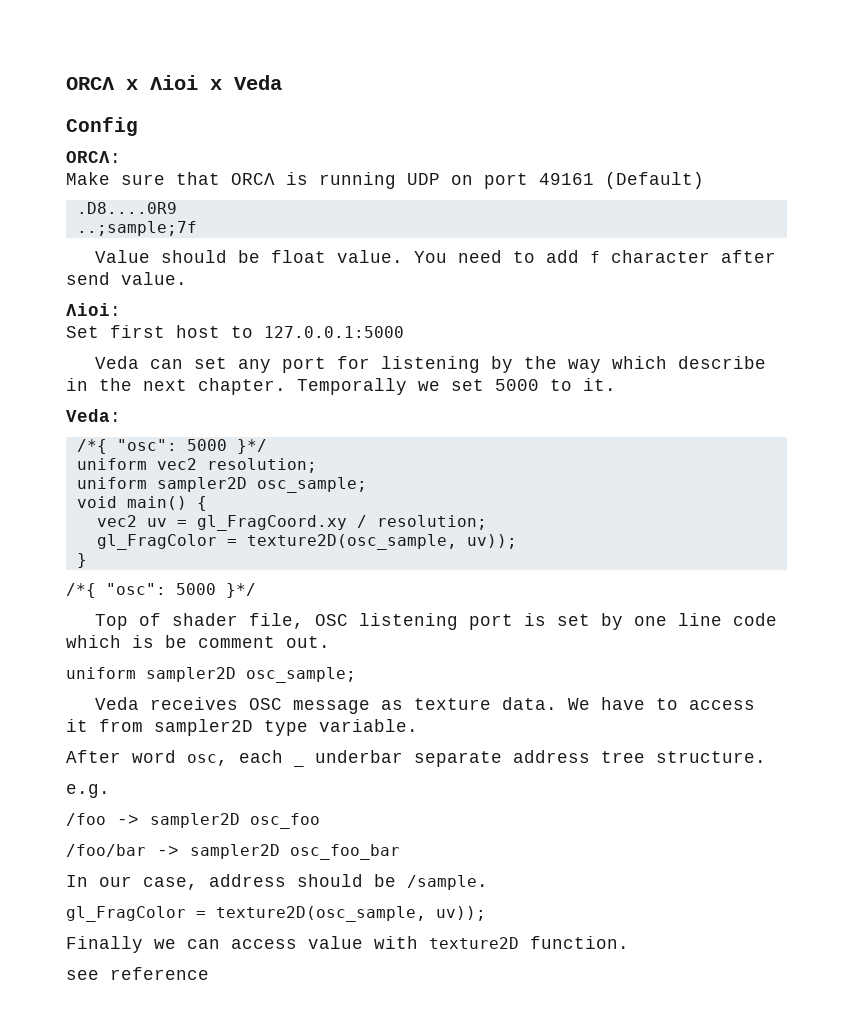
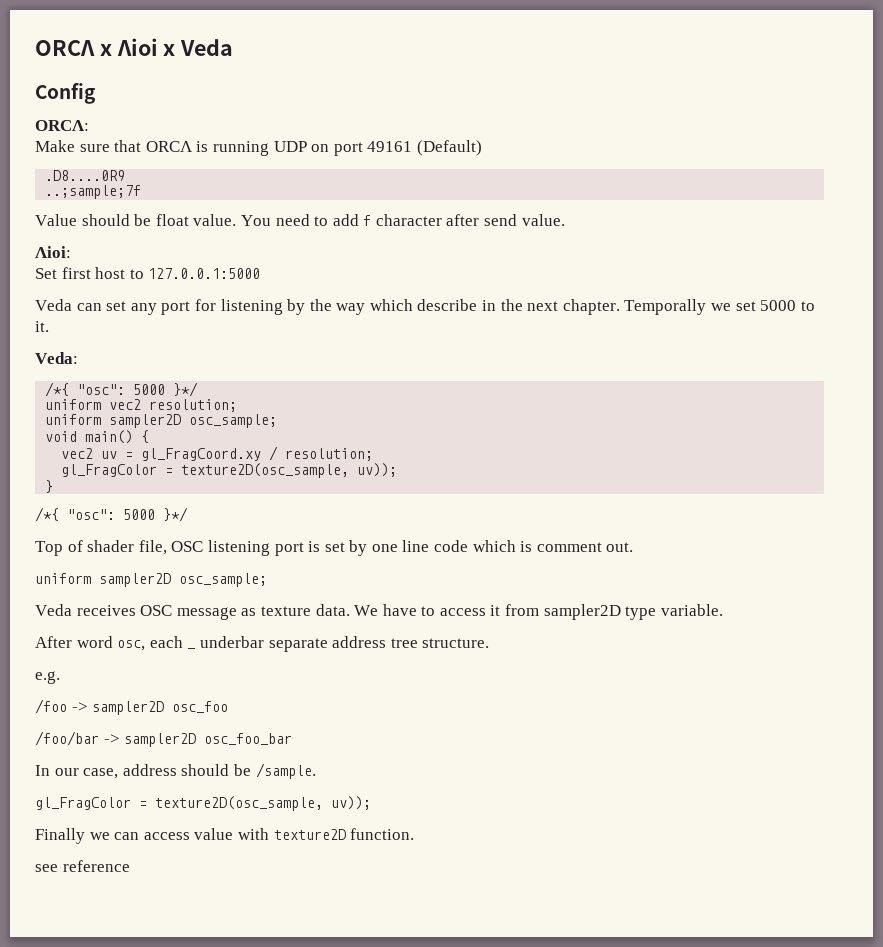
[165,635,187,648] be -> (533, 546) none

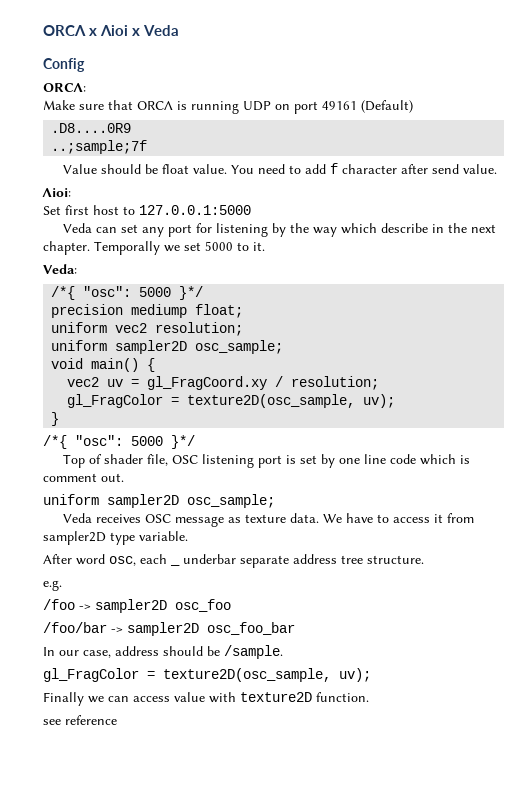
(199, 389) none -> [51,304,244,318] // precision mediump float;
[357,463,398,477] uv)); -> [363,394,396,408] uv);
[331,796,371,810] uv)); -> [339,668,371,682] uv);

